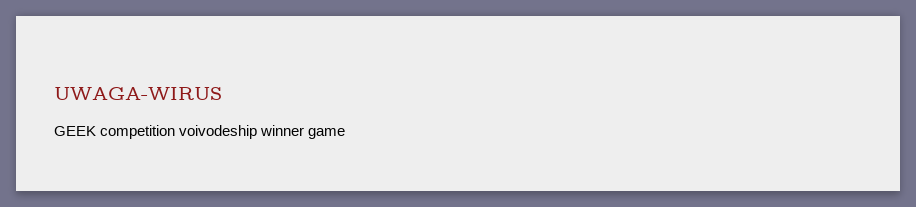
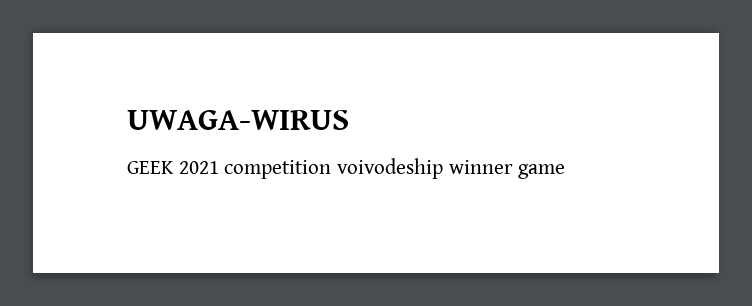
(96, 131) none -> [178,161,219,174] 2021

